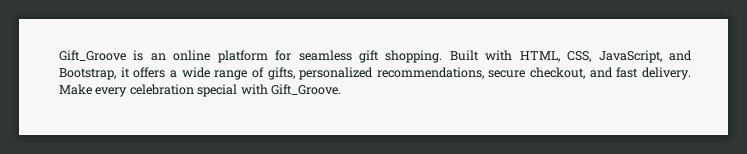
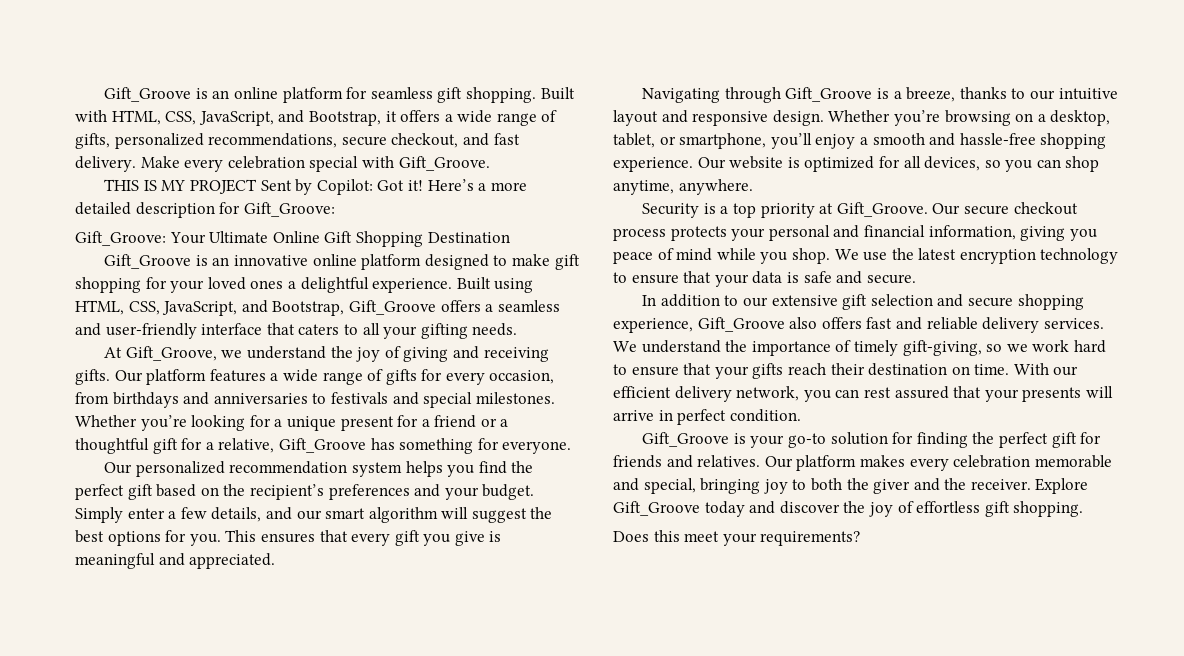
(341, 89) none -> [104,179,527,195] [75,202,335,218] [75,231,510,247] [104,254,580,270] [75,277,534,293] [75,300,560,316] [75,323,518,339] [104,346,549,362] [75,369,555,385] [75,392,555,408] [75,415,509,431] [75,438,572,454] [104,461,534,477] [75,484,535,500] [75,507,553,523] [75,530,502,546] [75,553,276,569] [642,87,1118,103] [613,110,1111,126] [613,133,1107,149] [613,156,1100,172] [613,179,753,195] [642,202,1078,218] [613,225,1097,241] [613,248,1119,264] [613,271,916,287] [642,294,1084,310] [613,317,1104,333] [613,340,1106,356] [613,363,1079,379] [613,386,1113,402] [613,409,801,425] [642,432,1102,448] [613,455,1112,471] [613,478,1089,494] [613,501,1084,517] [613,530,861,546] // THIS IS MY PROJECT Sent by Copilot: Got it! Here’s a more detailed description for Gift_Groove: // Gift_Groove: Your Ultimate Online Gift Shopping Destination // Gift_Groove is an innovative online platform designed to make gift shopping for your loved ones a delightful experience. Built using HTML, CSS, JavaScript, and Bootstrap, Gift_Groove offers a seamless and user-friendly interface that caters to all your gifting needs. // At Gift_Groove, we understand the joy of giving and receiving gifts. Our platform features a wide range of gifts for every occasion, from birthdays and anniversaries to festivals and special milestones. Whether you’re looking for a unique present for a friend or a thoughtful gift for a relative, Gift_Groove has something for everyone. // Our personalized recommendation system helps you find the perfect gift based on the recipient’s preferences and your budget. Simply enter a few details, and our smart algorithm will suggest the best options for you. This ensures that every gift you give is meaningful and appreciated. // Navigating through Gift_Groove is a breeze, thanks to our intuitive layout and responsive design. Whether you’re browsing on a desktop, tablet, or smartphone, you’ll enjoy a smooth and hassle-free shopping experience. Our website is optimized for all devices, so you can shop anytime, anywhere. // Security is a top priority at Gift_Groove. Our secure checkout process protects your personal and financial information, giving you peace of mind while you shop. We use the latest encryption technology to ensure that your data is safe and secure. // In addition to our extensive gift selection and secure shopping experience, Gift_Groove also offers fast and reliable delivery services. We understand the importance of timely gift-giving, so we work hard to ensure that your gifts reach their destination on time. With our efficient delivery network, you can rest assured that your presents will arrive in perfect condition. // Gift_Groove is your go-to solution for finding the perfect gift for friends and relatives. Our platform makes every celebration memorable and special, bringing joy to both the giver and the receiver. Explore Gift_Groove today and discover the joy of effortless gift shopping. // Does this meet your requirements?

